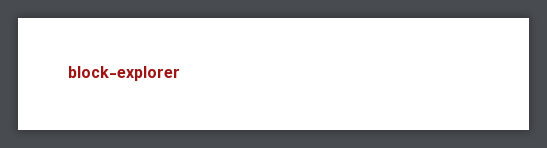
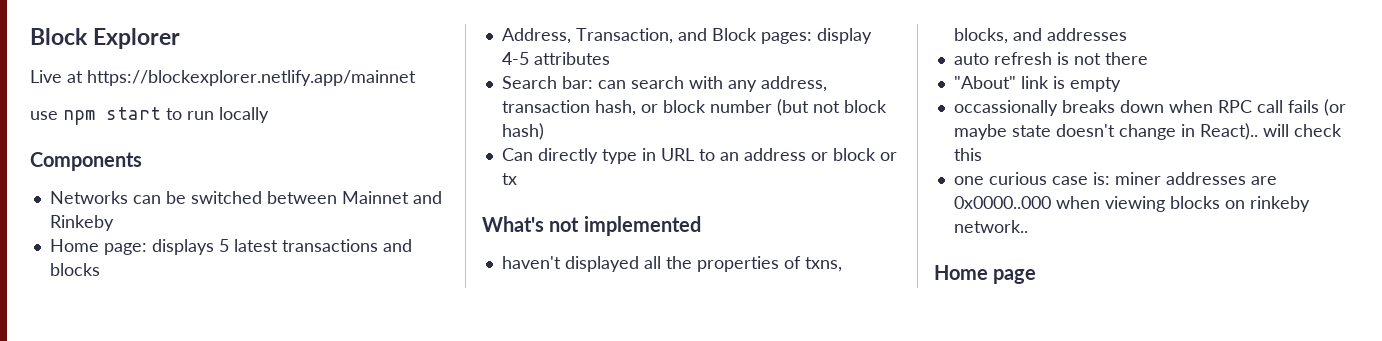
[68,66,180,81] block-explorer -> [30,28,181,49] [30,70,416,86] [30,107,269,125] [30,152,142,171] [49,191,442,204] [49,215,114,231] [49,239,412,255] [49,263,100,276] [501,28,872,44] [501,52,610,65] [501,76,827,92] [501,99,887,116] [501,123,544,140] [501,148,897,164] [501,173,517,185] [482,216,701,236] [501,256,842,272] [953,28,1127,44] [953,52,1148,65] [953,76,1121,92] [953,99,1346,116] [953,123,1342,140] [953,148,982,161] [953,172,1277,185] [953,196,1310,212] [953,220,1028,233] [934,265,1037,284] Block Explorer // Live at https://blockexplorer.netlify.app/mainnet // use npm start to run locally // Components // Networks can be switched between Mainnet and Rinkeby // Home page: displays 5 latest transactions and blocks // Address, Transaction, and Block pages: display 4-5 attributes // Search bar: can search with any address, transaction hash, or block number (but not block hash) // Can directly type in URL to an address or block or tx // What's not implemented // haven't displayed all the properties of txns, blocks, and addresses // auto refresh is not there // "About" link is empty // occassionally breaks down when RPC call fails (or maybe state doesn't change in React).. will check this // one curious case is: miner addresses are 0x0000..000 when viewing blocks on rinkeby network.. // Home page

